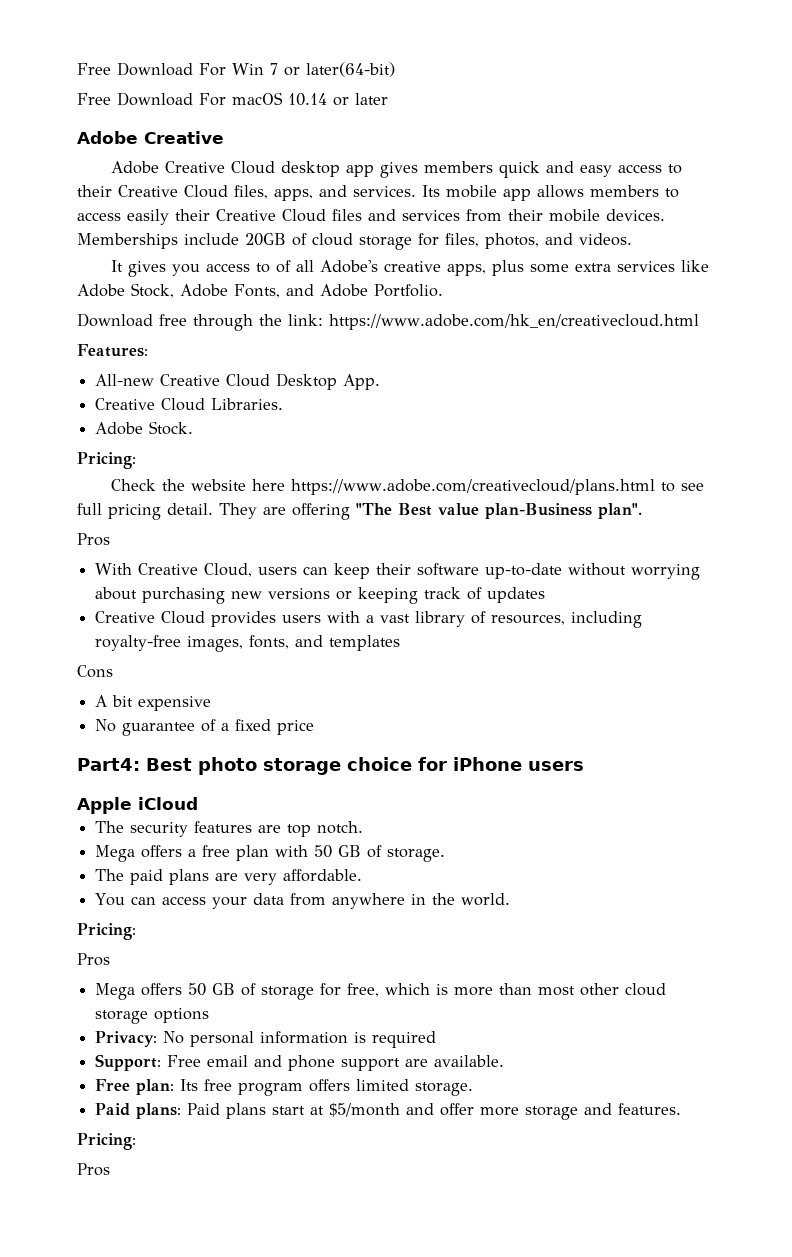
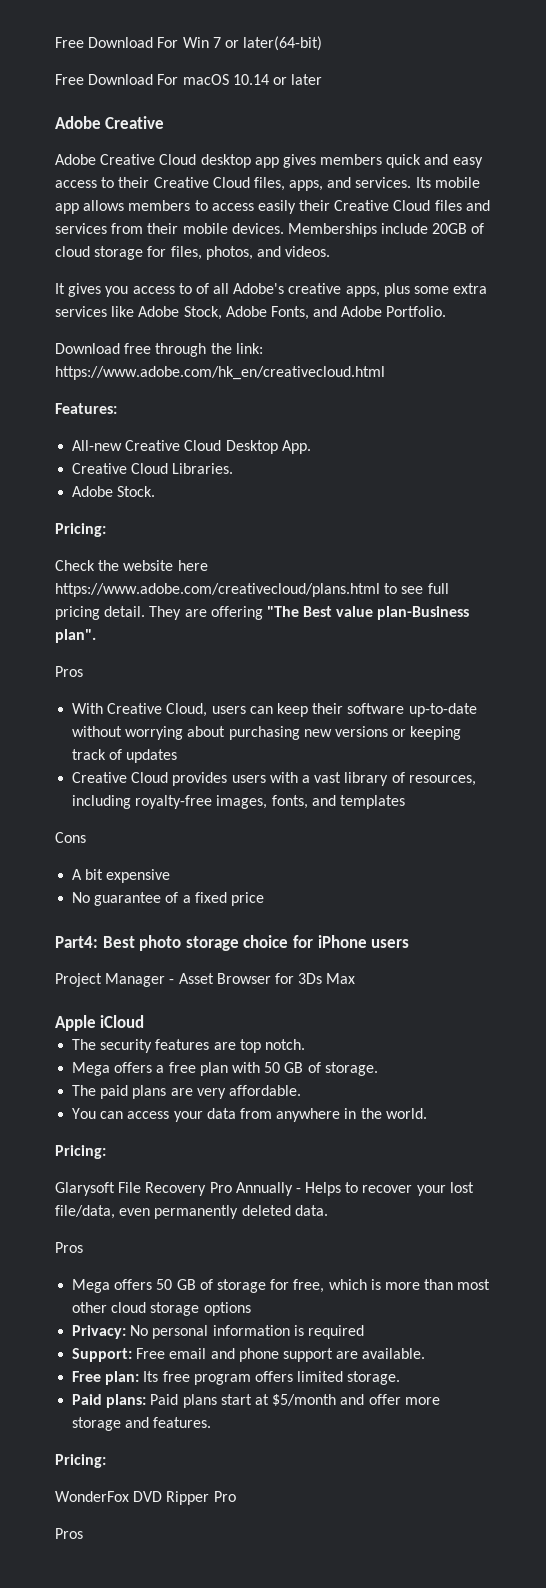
(584, 766) none -> [55,973,356,987] // Project Manager - Asset Browser for 3Ds Max
(136, 931) none -> [55,1182,474,1196] [55,1205,328,1219] // Glarysoft File Recovery Pro Annually - Helps to recover your lost file/data, even permanently deleted data.
(136, 1141) none -> [55,1491,236,1505] // WonderFox DVD Ripper Pro

